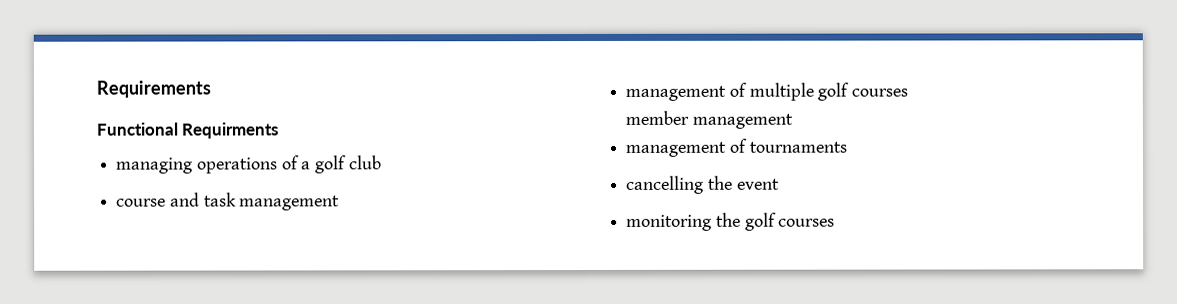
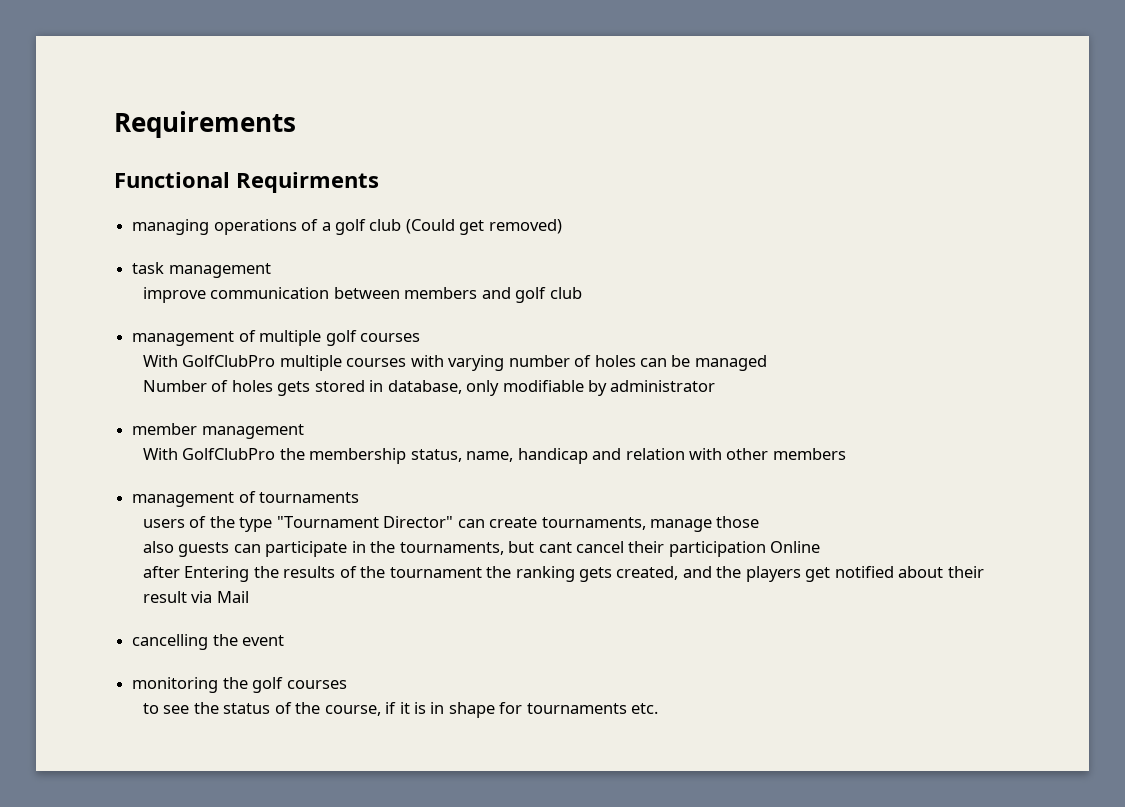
[116,192,200,207] // course and -> [405,219,562,235] (Could get removed) //
(341, 203) none -> [142,287,582,303] // improve communication between members and golf club
[625,110,794,129] [625,138,848,157] member management // management of tournaments -> [142,355,767,371] [142,380,716,396] [132,423,304,439] [142,448,846,464] [132,491,360,507] [142,516,760,532] [142,541,821,557] [142,566,984,582] [142,591,249,603] With GolfClubPro multiple courses with varying number of holes can be managed // Number of holes gets stored in database, only modifiable by administrator // member management // With GolfClubPro the membership status, name, handicap and relation with other members // management of tournaments // users of the type "Tournament Director" can create tournaments, manage those // also guests can participate in the tournaments, but cant cancel their participation Online // after Entering the results of the tournament the ranking gets created, and the players get notified about their result via Mail
(836, 222) none -> [142,702,659,718] // to see the status of the course, if it is in shape for tournaments etc.

